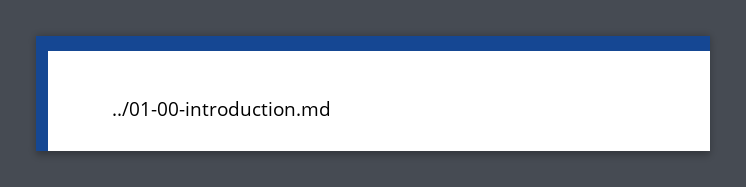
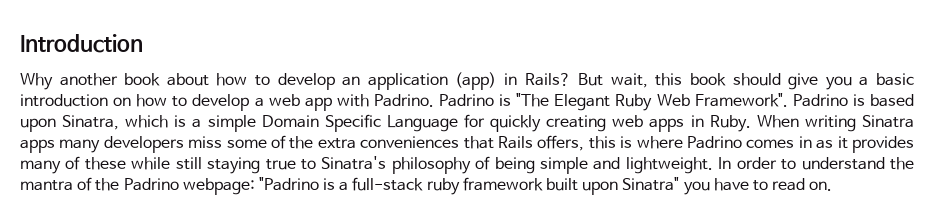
[112,101,331,116] ../01-00-introduction.md -> [20,34,143,53] [20,72,915,90] [20,93,914,111] [20,114,914,132] [20,135,914,153] [20,156,915,174] [20,177,833,195] Introduction // Why another book about how to develop an application (app) in Rails? But wait, this book should give you a basic introduction on how to develop a web app with Padrino. Padrino is "The Elegant Ruby Web Framework". Padrino is based upon Sinatra, which is a simple Domain Specific Language for quickly creating web apps in Ruby. When writing Sinatra apps many developers miss some of the extra conveniences that Rails offers, this is where Padrino comes in as it provides many of these while still staying true to Sinatra's philosophy of being simple and lightweight. In order to understand the mantra of the Padrino webpage: "Padrino is a full-stack ruby framework built upon Sinatra" you have to read on.

